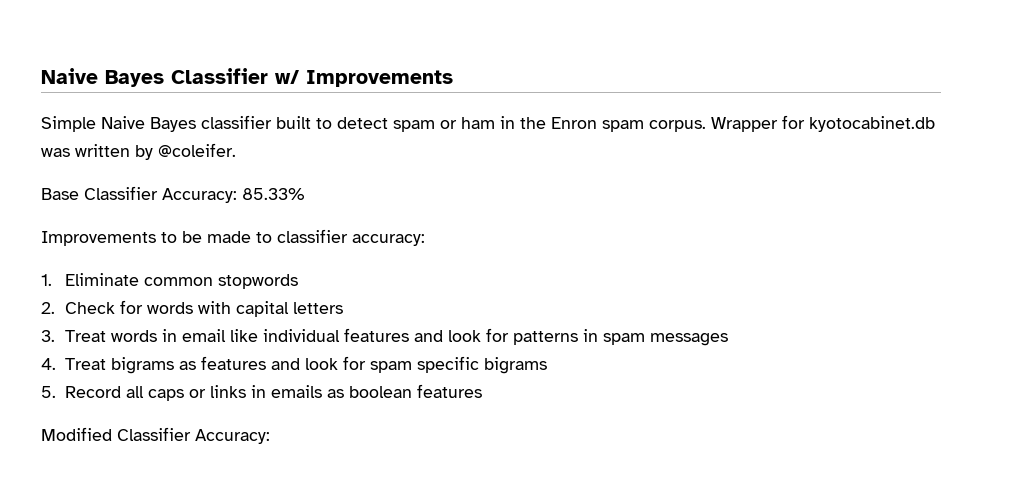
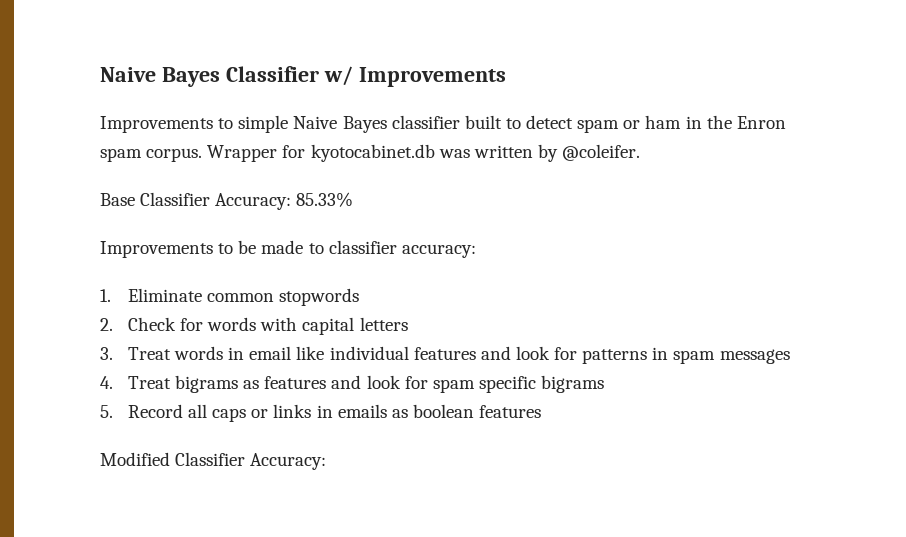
[41,116,96,132] Simple -> [100,115,289,133] Improvements to simple

